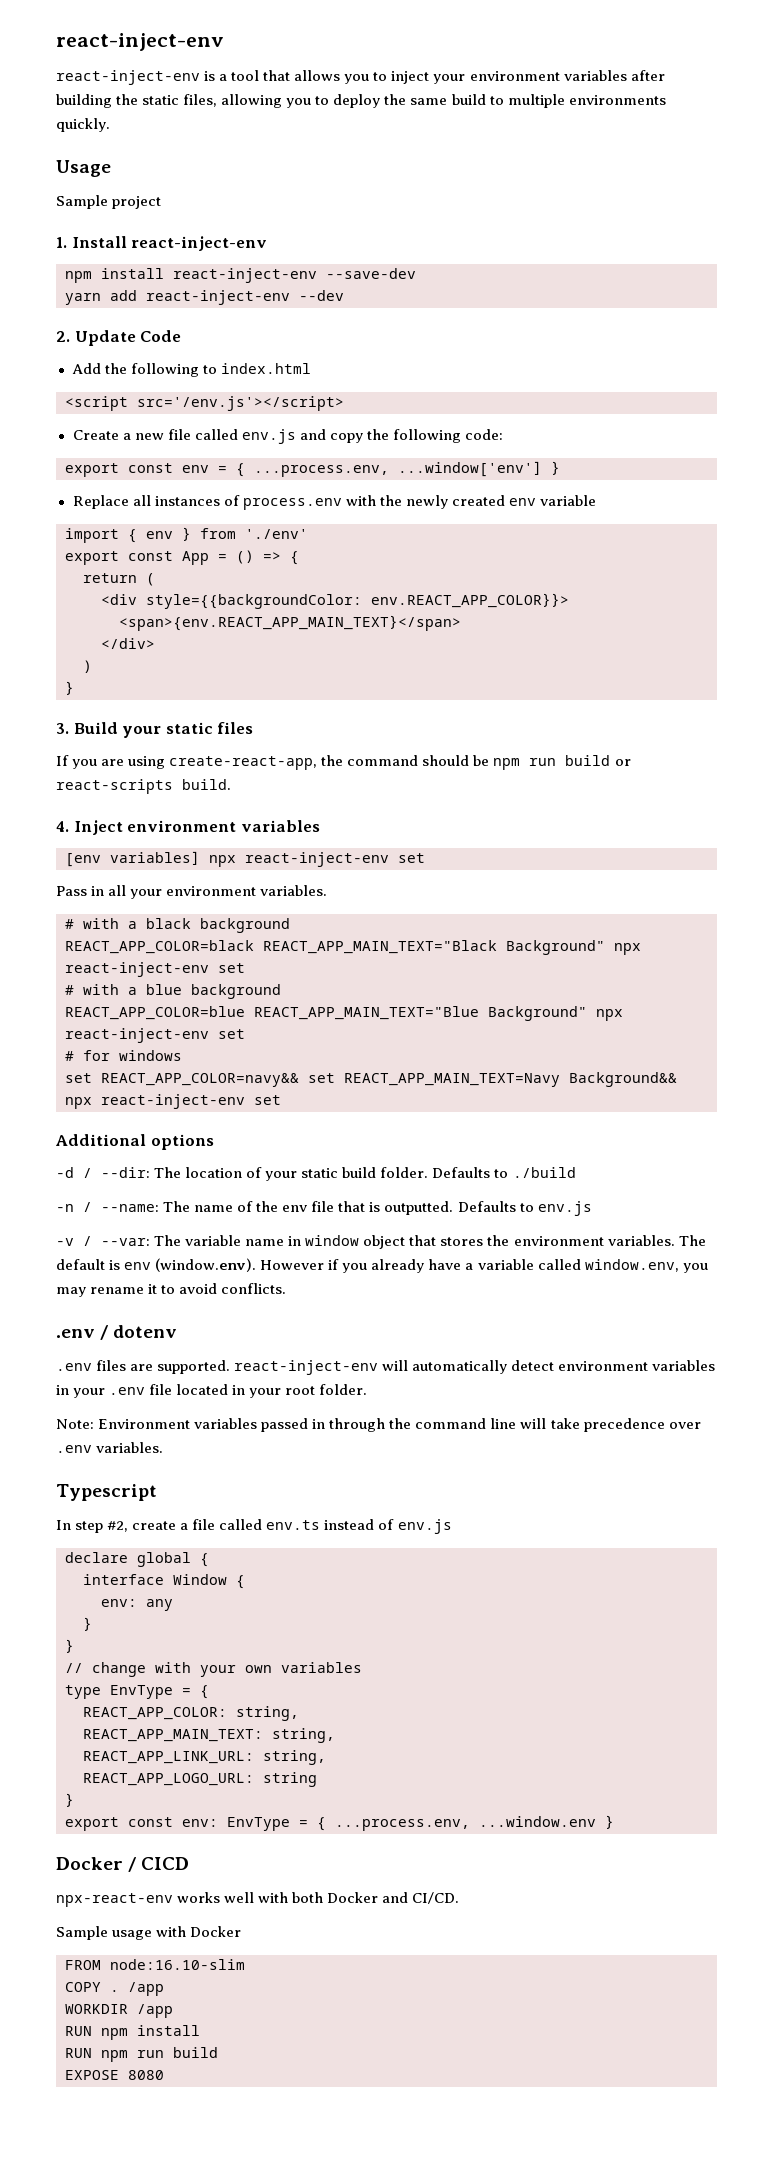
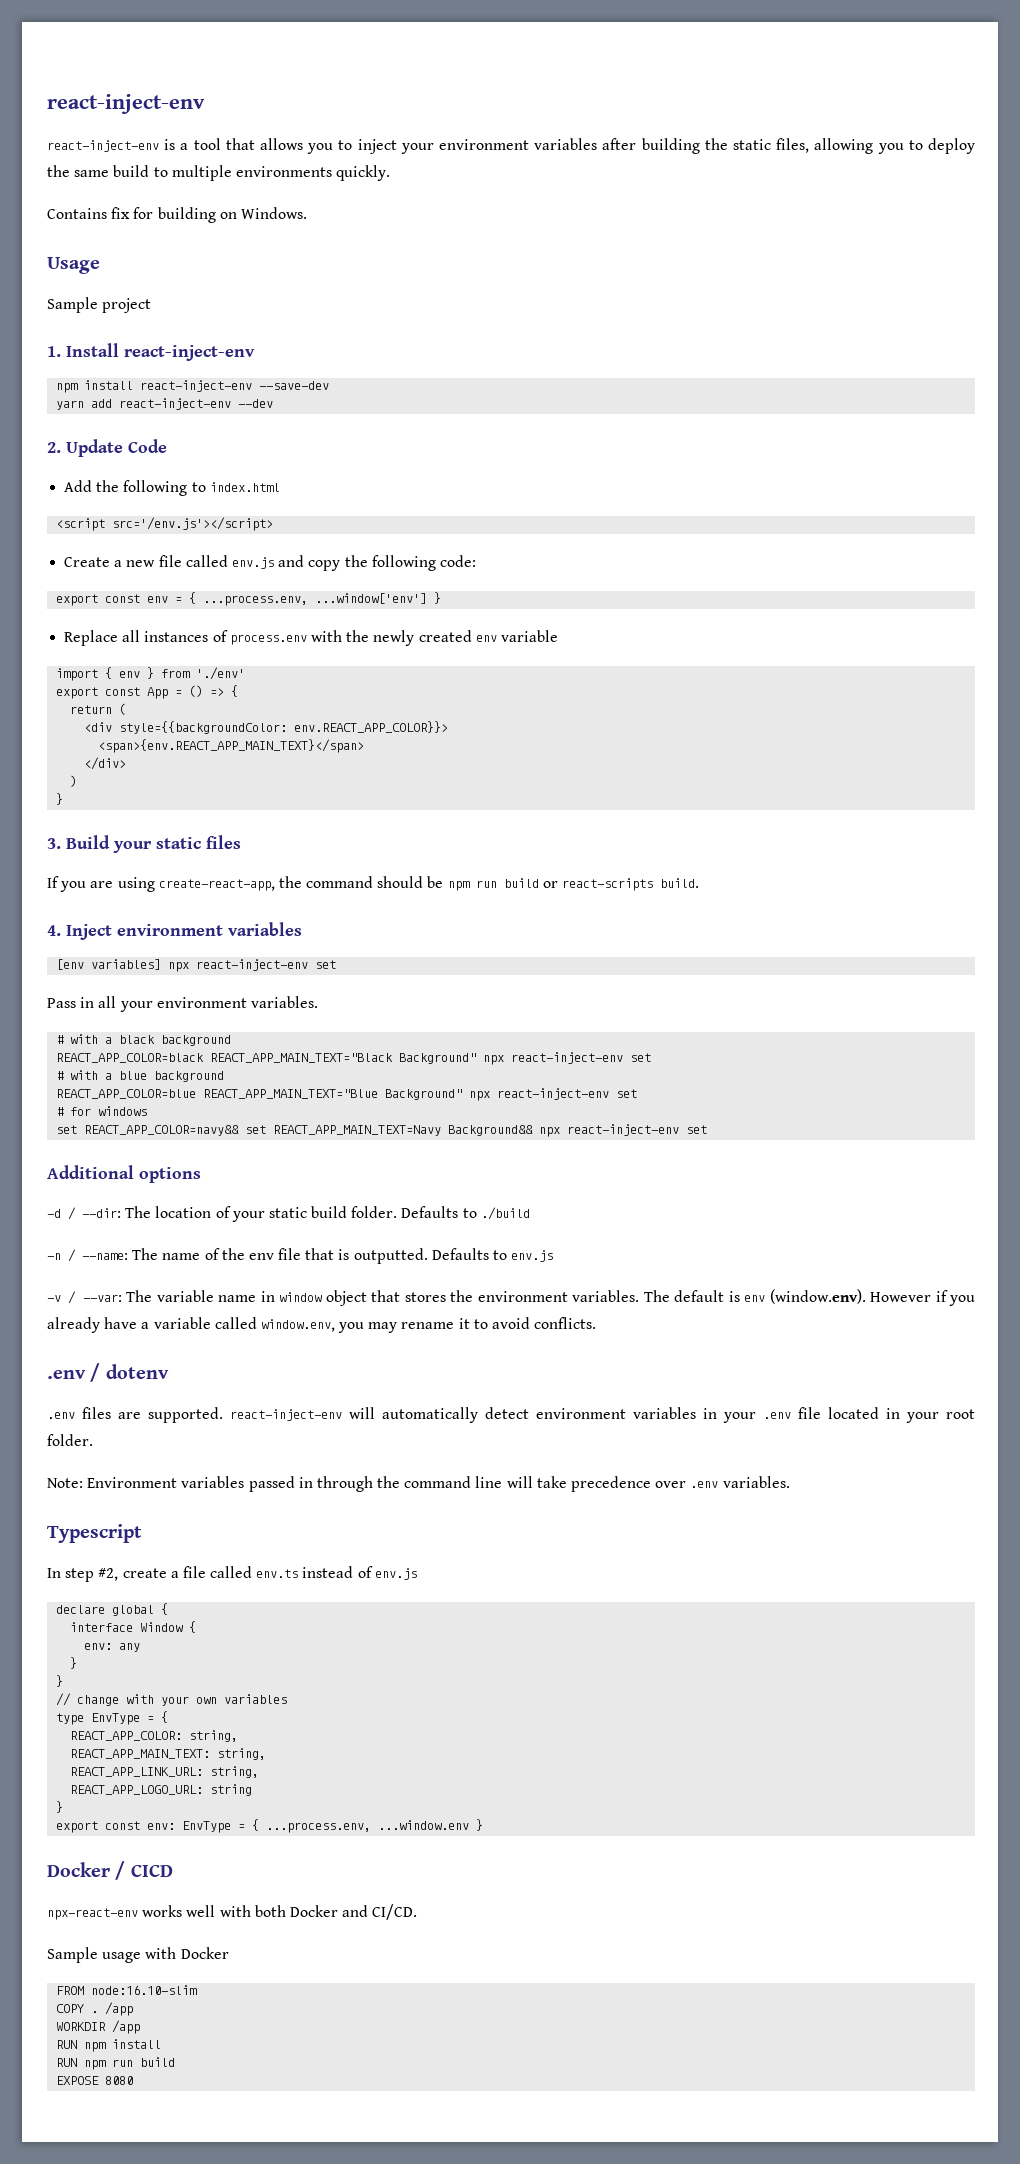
(110, 125) none -> [47,207,307,223] // Contains fix for building on Windows.

